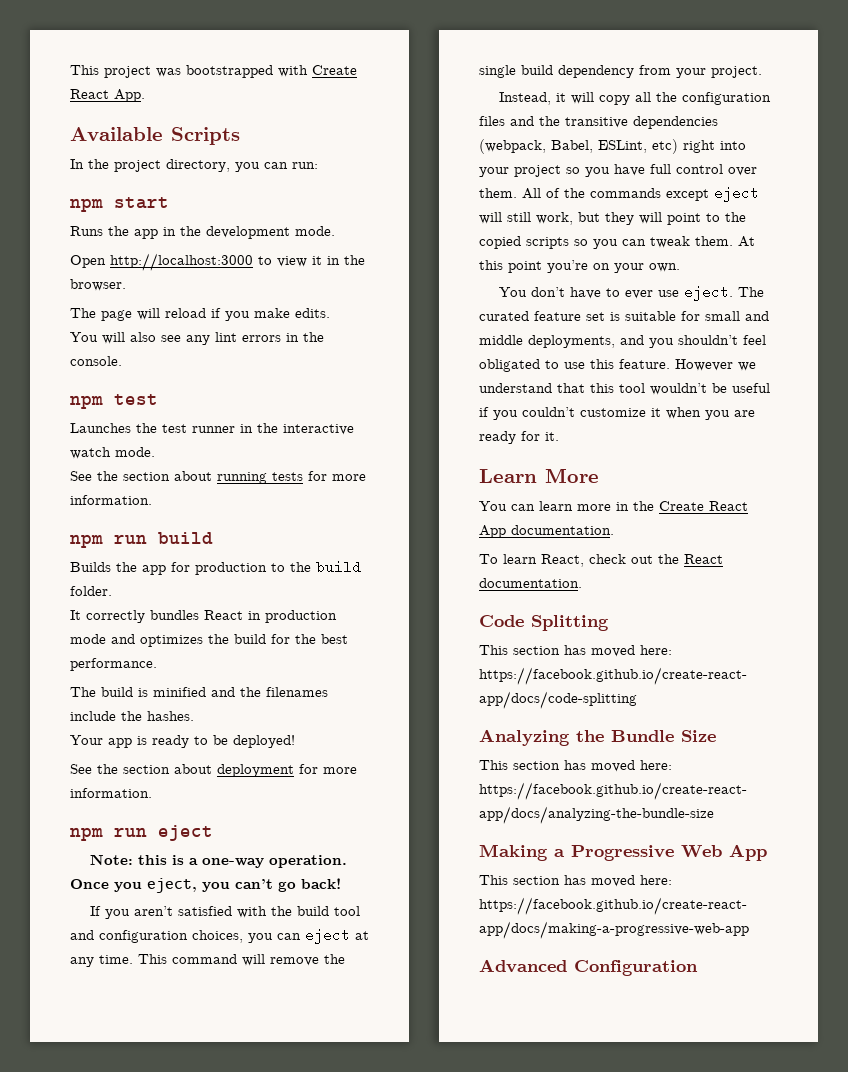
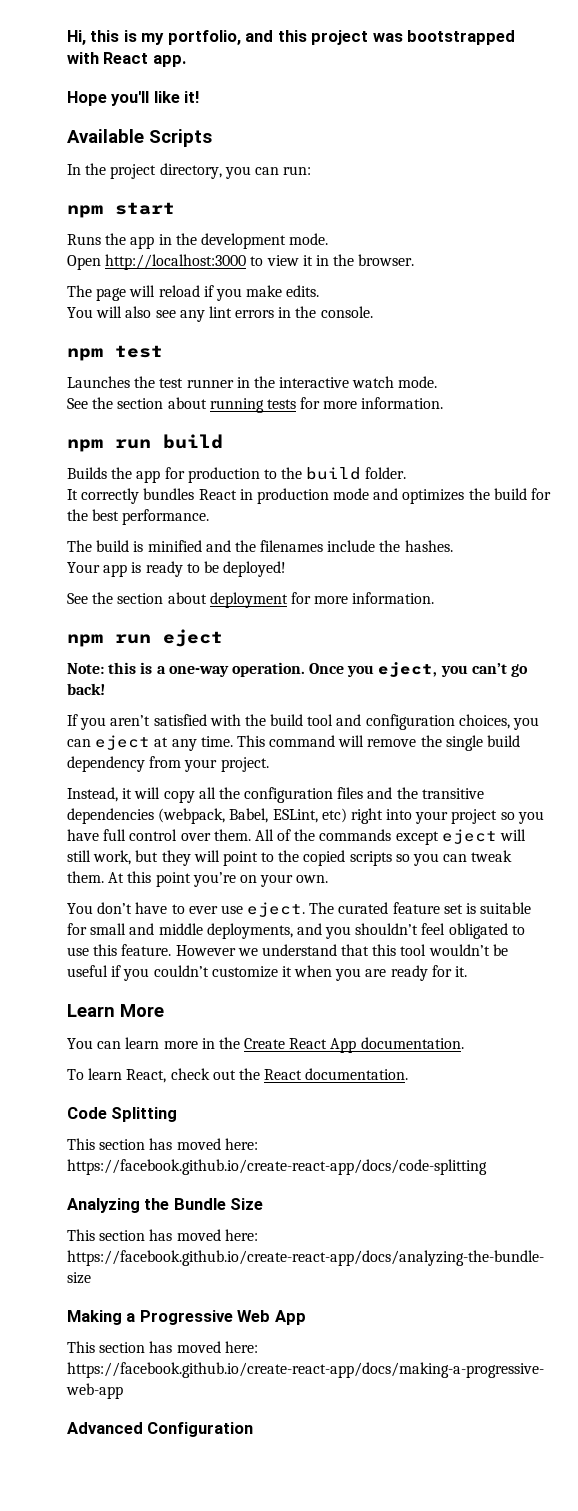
[70,65,357,78] [70,89,145,102] This project was bootstrapped with Create React App. -> [67,30,516,45] [67,52,186,67] [67,91,200,106] Hi, this is my portfolio, and this project was bootstrapped with React app. // Hope you'll like it!

